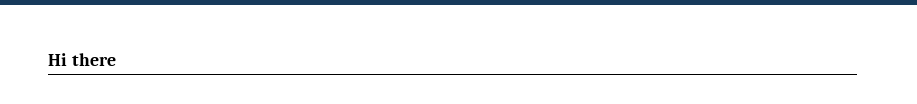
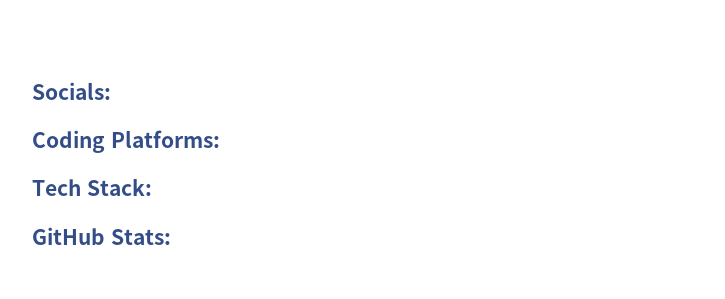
[48,53,116,66] Hi there -> [32,82,111,100] [32,130,220,153] [32,179,152,196] [32,227,171,245] Socials: // Coding Platforms: // Tech Stack: // GitHub Stats:

